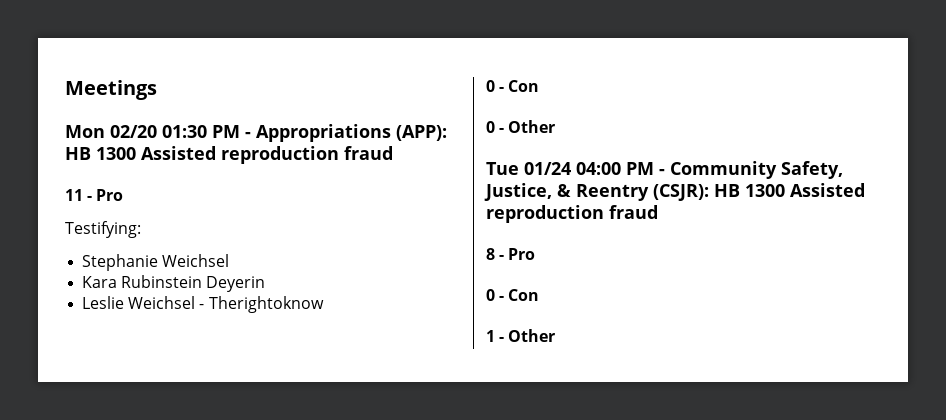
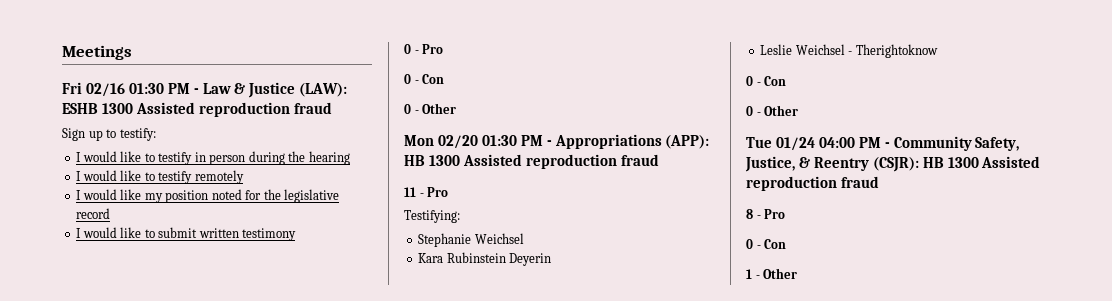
(157, 90) none -> [62,82,348,98] [62,102,332,117] [62,128,156,141] [76,151,350,165] [76,170,244,184] [76,189,340,203] [76,208,111,219] [76,227,297,241] [404,44,444,54] [404,74,445,84] [404,103,457,114] // Fri 02/16 01:30 PM - Law & Justice (LAW): ESHB 1300 Assisted reproduction fraud // Sign up to testify: // I would like to testify in person during the hearing // I would like to testify remotely // I would like my position noted for the legislative record // I would like to submit written testimony // 0 - Pro // 0 - Con // 0 - Other

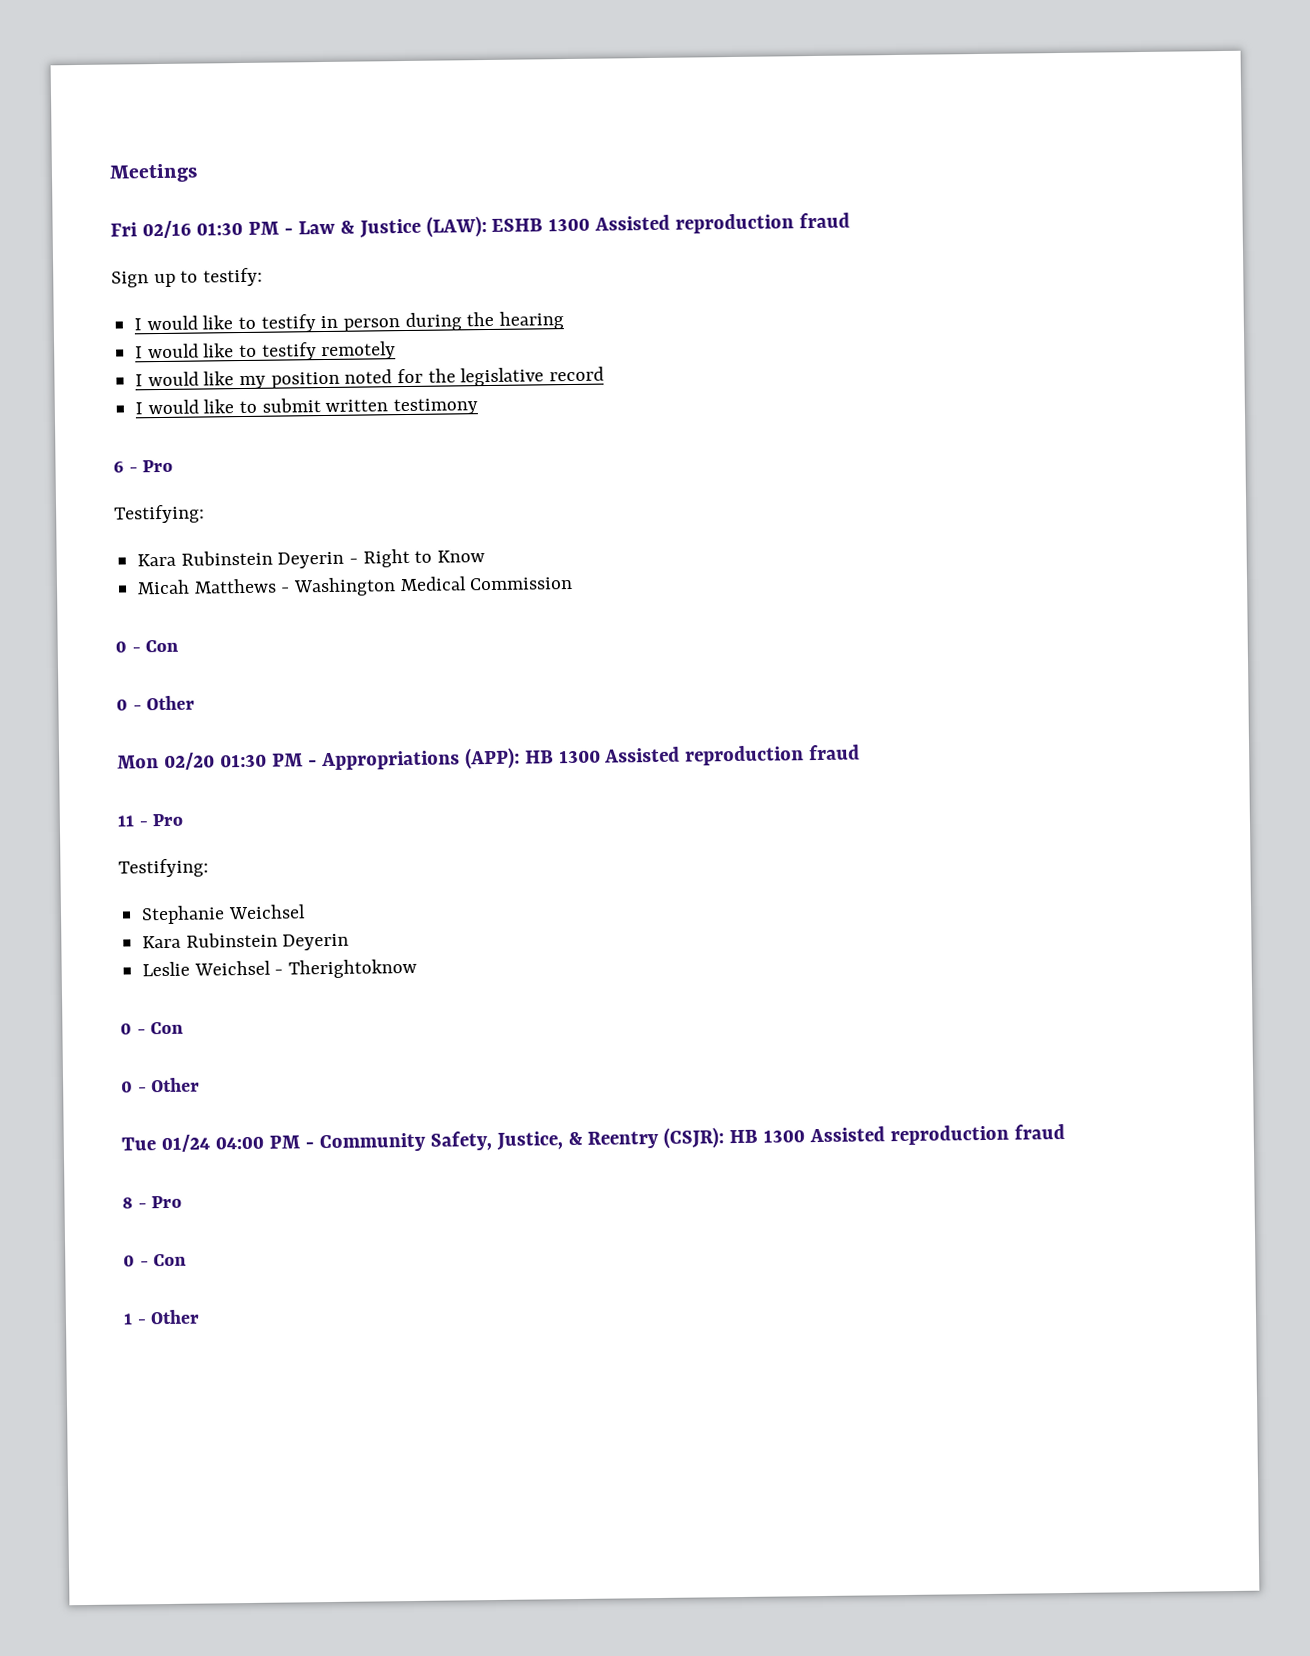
[404,44,444,54] 0 - Pro -> [113,459,174,473] [114,504,205,524] [137,548,486,569] [137,576,574,597] 6 - Pro // Testifying: // Kara Rubinstein Deyerin - Right to Know // Micah Matthews - Washington Medical Commission

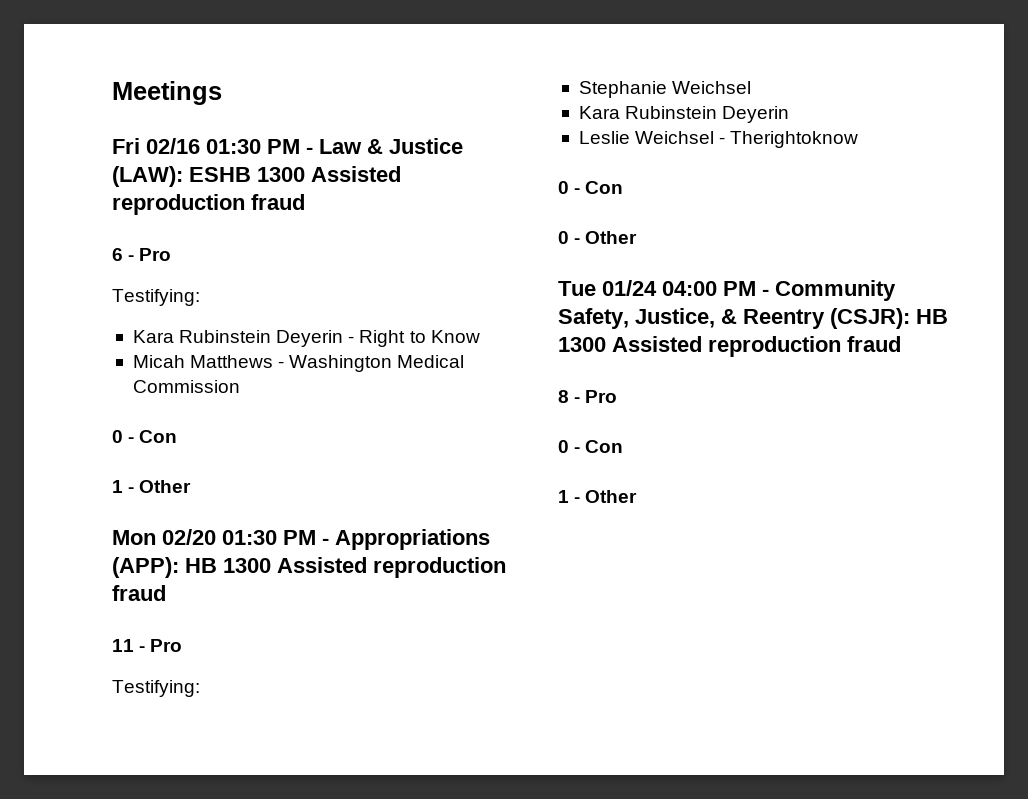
[111,267,264,288] [134,311,565,333] [135,341,397,361] [135,366,605,390] [135,398,479,416] // Sign up to testify: // I would like to testify in person during the hearing // I would like to testify remotely // I would like my position noted for the legislative record // I would like to submit written testimony -> (305, 202) none
[116,699,128,711] 0 -> [112,480,123,493] 1

